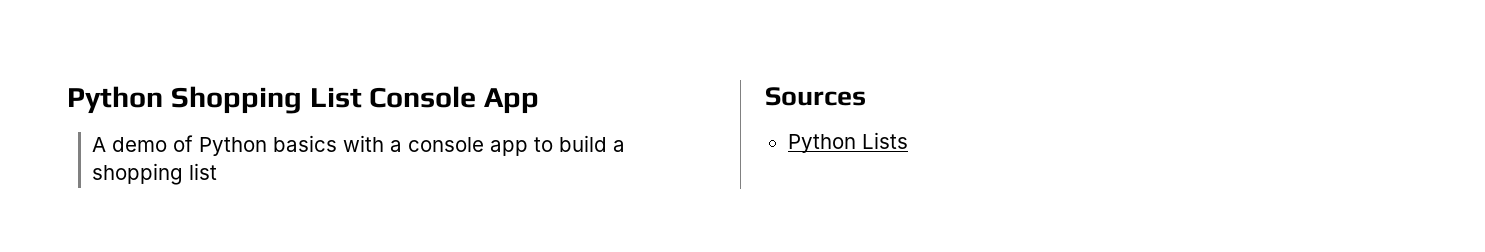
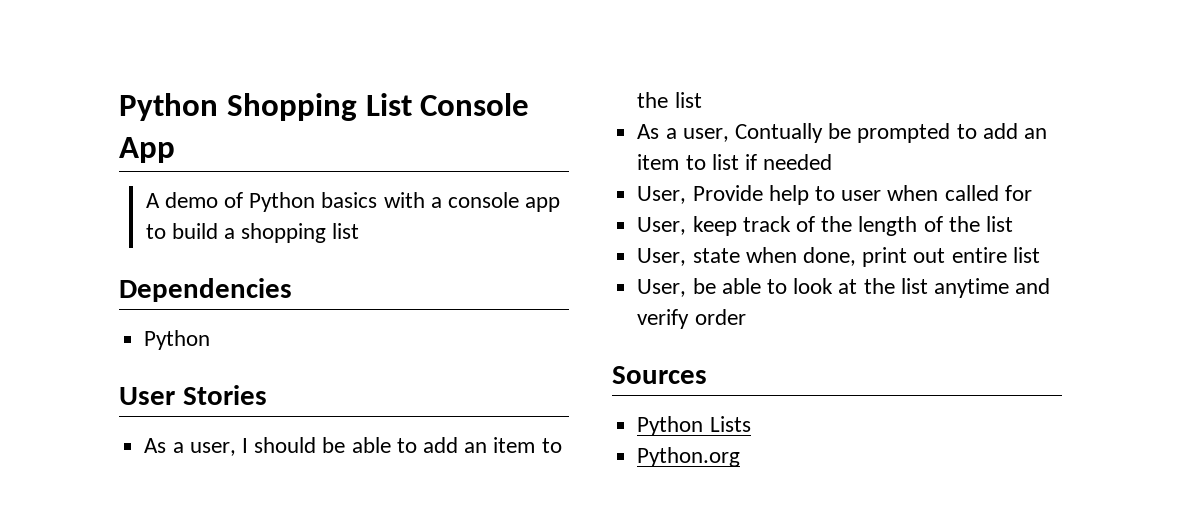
(217, 171) none -> [119,278,292,302] [144,330,211,350] [119,385,267,405] [144,437,562,456] [637,92,702,108] [637,123,1047,143] [637,154,833,170] [637,185,1032,205] [637,216,1013,236] [637,247,1040,267] [637,278,1051,298] [637,309,746,329] // Dependencies // Python // User Stories // As a user, I should be able to add an item to the list // As a user, Contually be prompted to add an item to list if needed // User, Provide help to user when called for // User, keep track of the length of the list // User, state when done, print out entire list // User, be able to look at the list anytime and verify order
(908, 140) none -> [637,447,741,467] // Python.org

